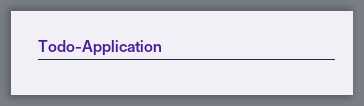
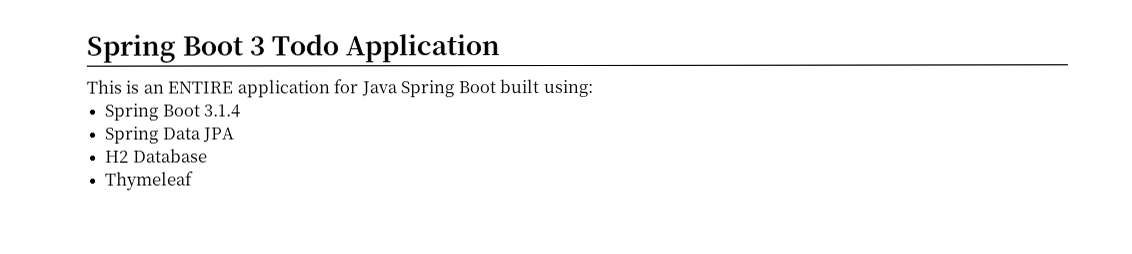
[38,40,162,56] Todo-Application -> [86,34,501,63] [86,79,593,98] [104,103,241,121] [104,126,236,144] [105,148,208,163] [105,171,195,191] Spring Boot 3 Todo Application // This is an ENTIRE application for Java Spring Boot built using: // Spring Boot 3.1.4 // Spring Data JPA // H2 Database // Thymeleaf

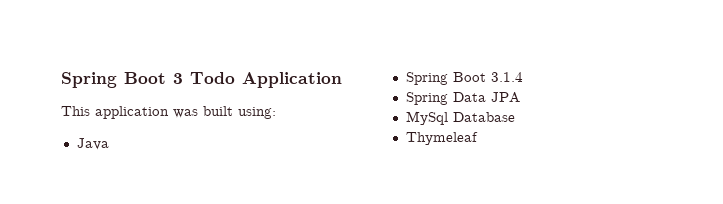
[125,79,496,98] is an ENTIRE application for Java Spring Boot -> [95,106,198,119] application was
(593, 88) none -> [76,138,109,150] // Java
[105,150,130,163] H2 -> [405,111,448,125] MySql

